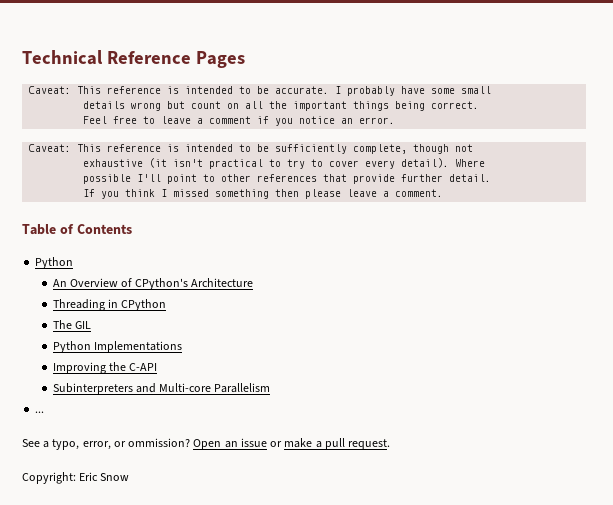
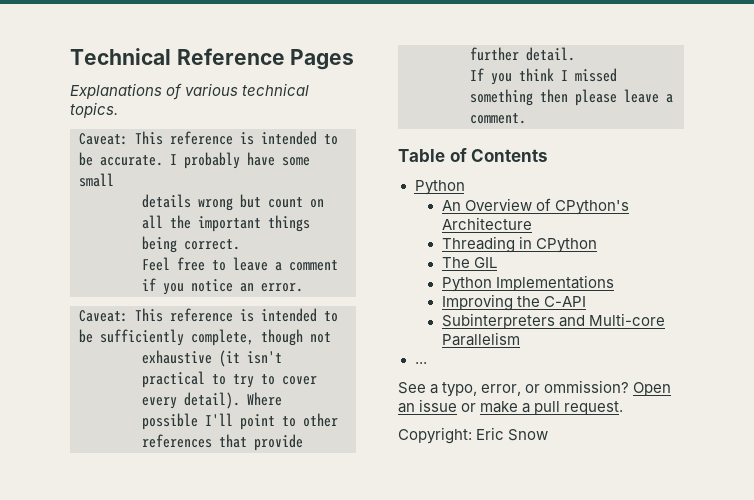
(245, 59) none -> [70,83,310,100] [70,102,118,118] // Explanations of various technical topics.

